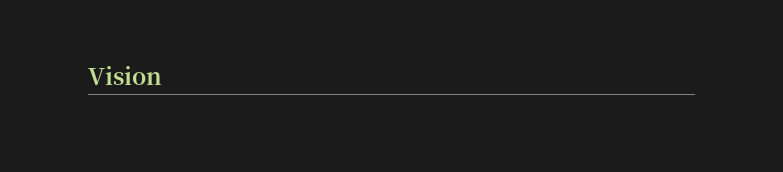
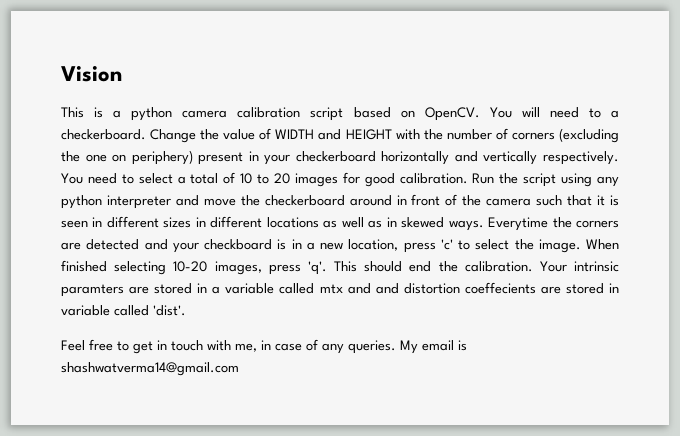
(162, 75) none -> [61,107,619,121] [61,128,620,143] [61,150,619,165] [61,172,620,187] [61,194,619,209] [61,216,619,231] [61,239,619,253] [61,260,619,275] [61,282,619,297] [61,305,186,316] [61,339,467,354] [61,362,239,376] // This is a python camera calibration script based on OpenCV. You will need to a checkerboard. Change the value of WIDTH and HEIGHT with the number of corners (excluding the one on periphery) present in your checkerboard horizontally and vertically respectively. You need to select a total of 10 to 20 images for good calibration. Run the script using any python interpreter and move the checkerboard around in front of the camera such that it is seen in different sizes in different locations as well as in skewed ways. Everytime the corners are detected and your checkboard is in a new location, press 'c' to select the image. When finished selecting 10-20 images, press 'q'. This should end the calibration. Your intrinsic paramters are stored in a variable called mtx and and distortion coeffecients are stored in variable called 'dist'. // Feel free to get in touch with me, in case of any queries. My email is shashwatverma14@gmail.com

